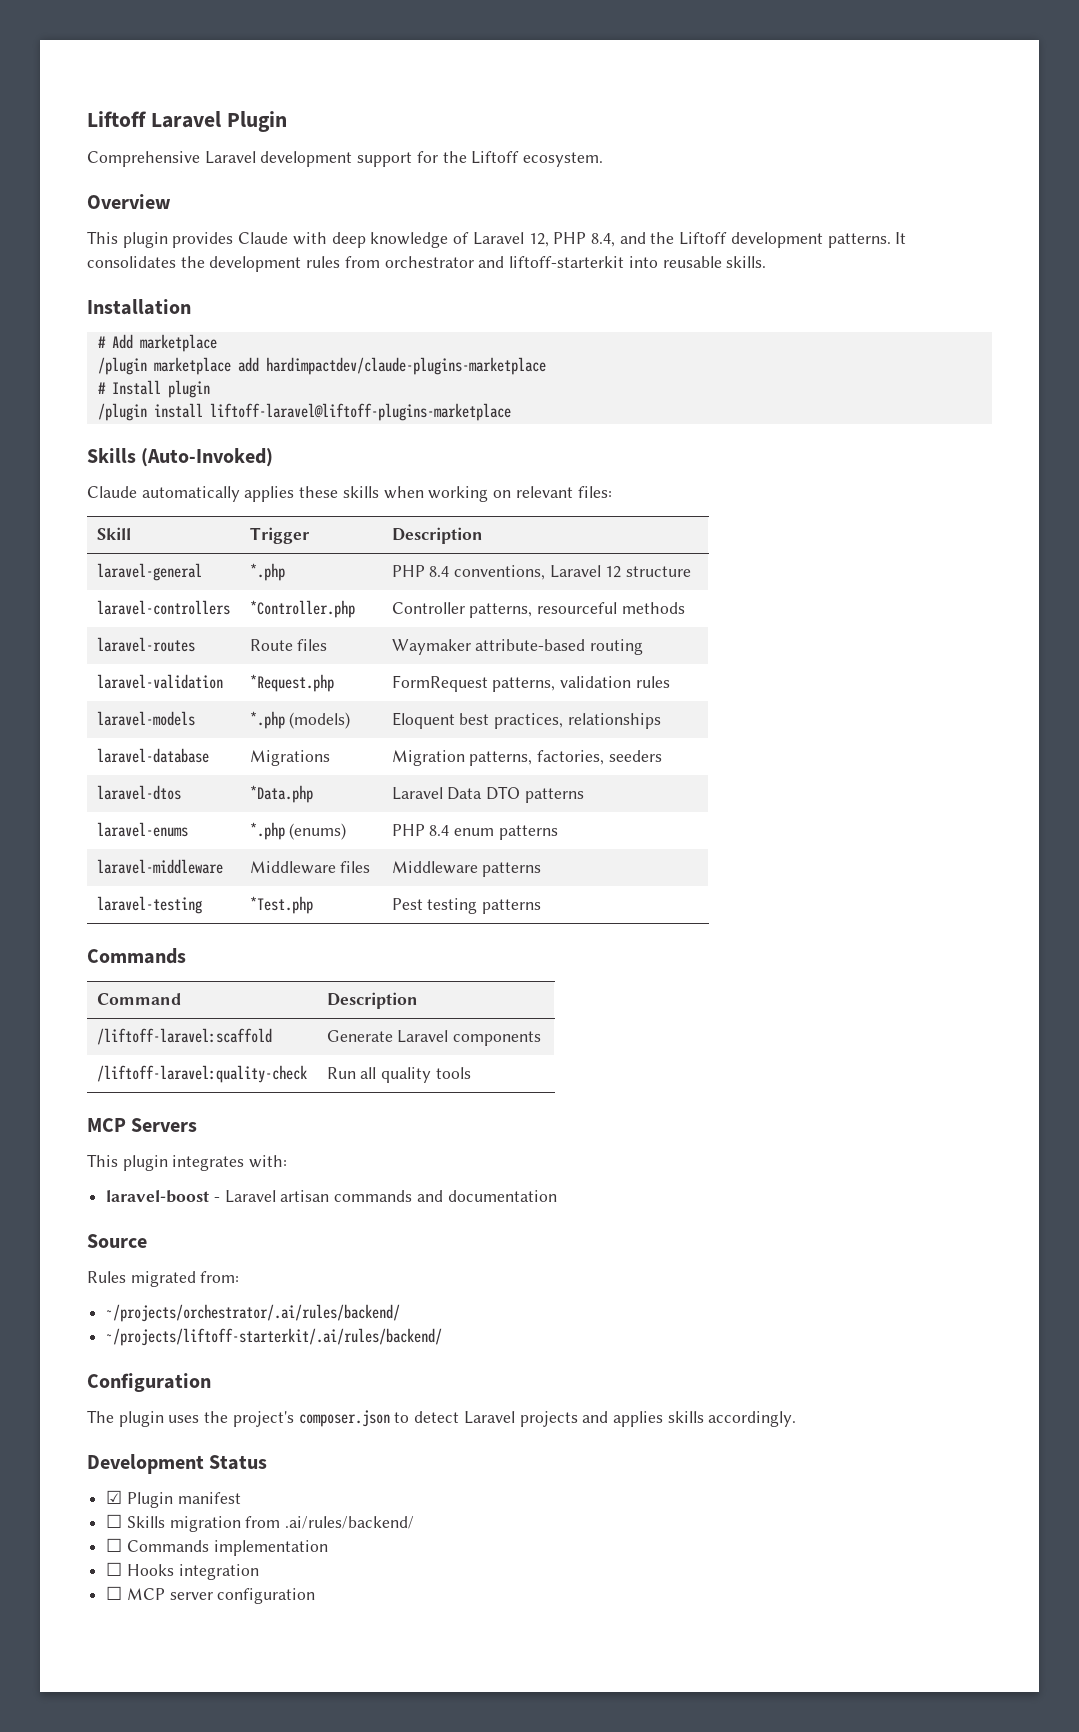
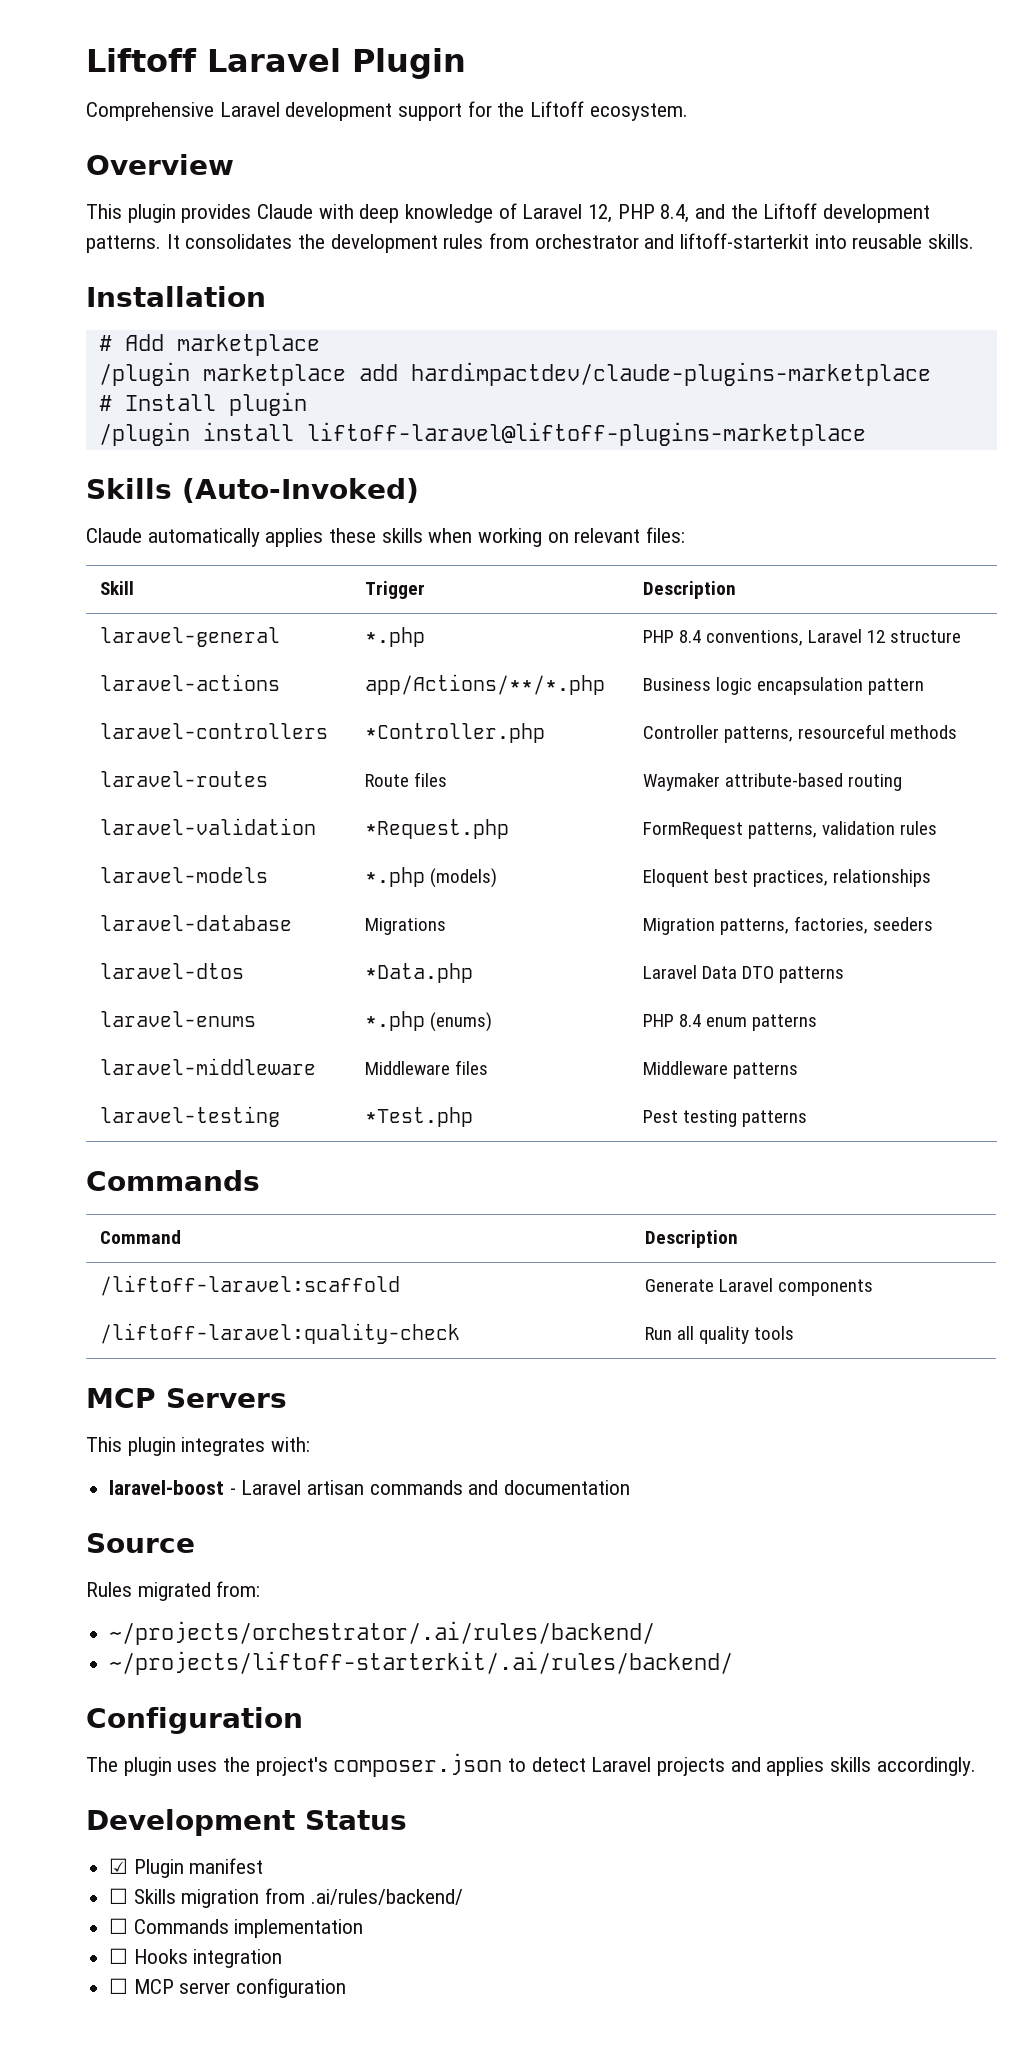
(692, 571) none -> [99,674,280,691] [364,674,605,695] [642,677,925,695] // laravel-actions | app/Actions/**/*.php | Business logic encapsulation pattern

